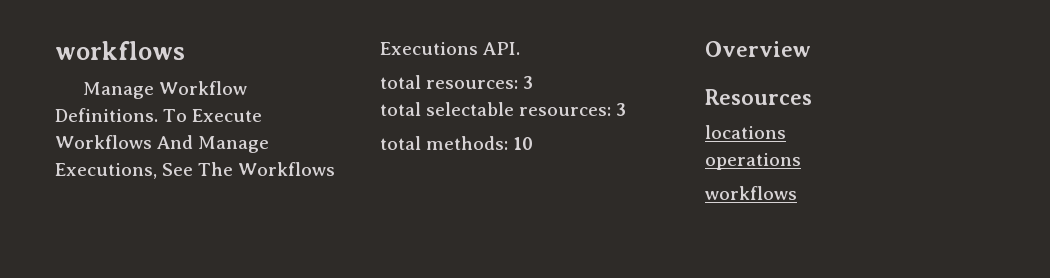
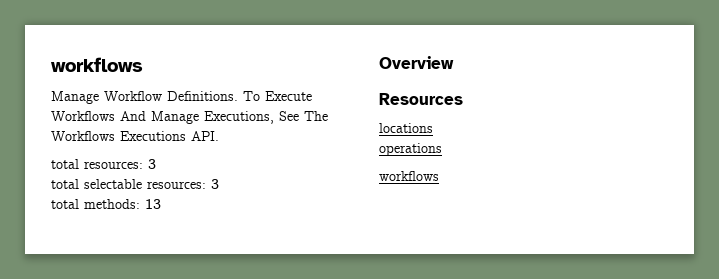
[513,137,534,150] 10 -> [145,199,161,209] 13

